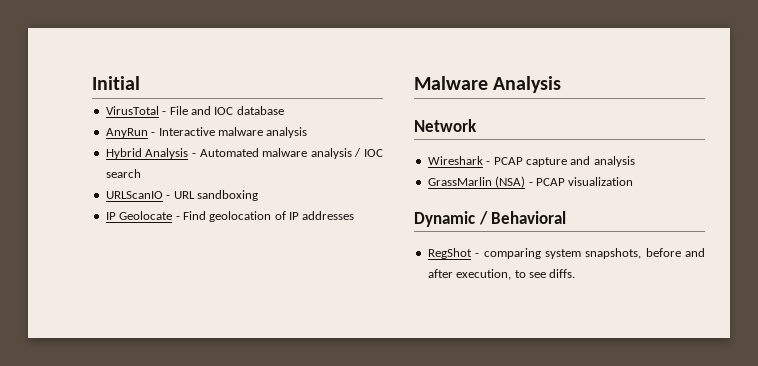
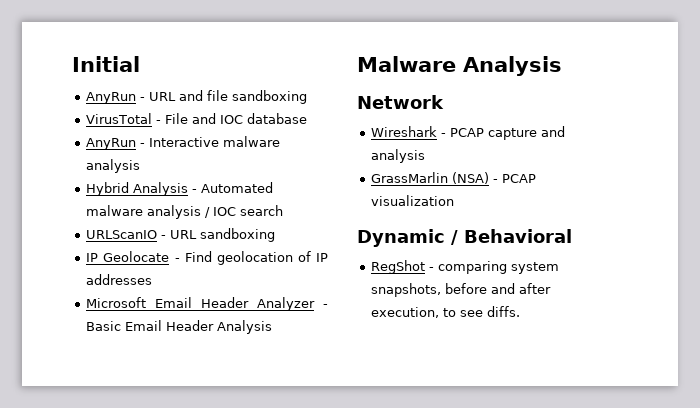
(140, 83) none -> [86,90,308,104] // AnyRun - URL and file sandboxing
(355, 215) none -> [86,297,328,311] [86,320,273,334] // Microsoft Email Header Analyzer - Basic Email Header Analysis

